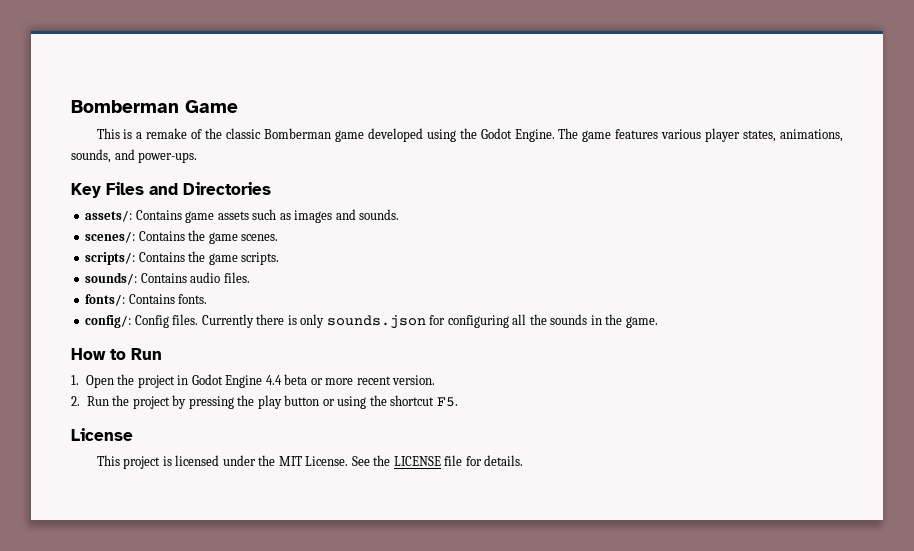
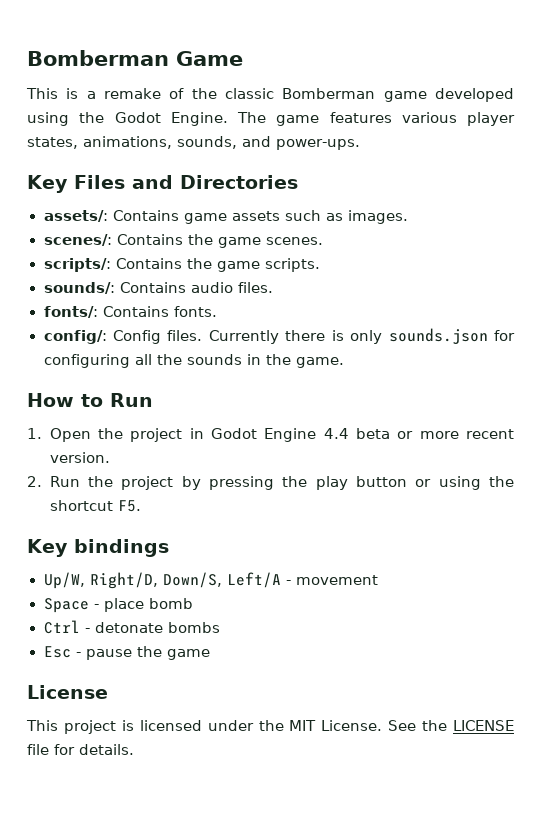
[294,209,400,223] images and sounds. -> [347,210,408,224] images.
(458, 402) none -> [27,539,169,557] [43,572,378,589] [43,598,193,613] [43,620,220,634] [43,646,210,660] // Key bindings // Up/W, Right/D, Down/S, Left/A - movement // Space - place bomb // Ctrl - detonate bombs // Esc - pause the game

